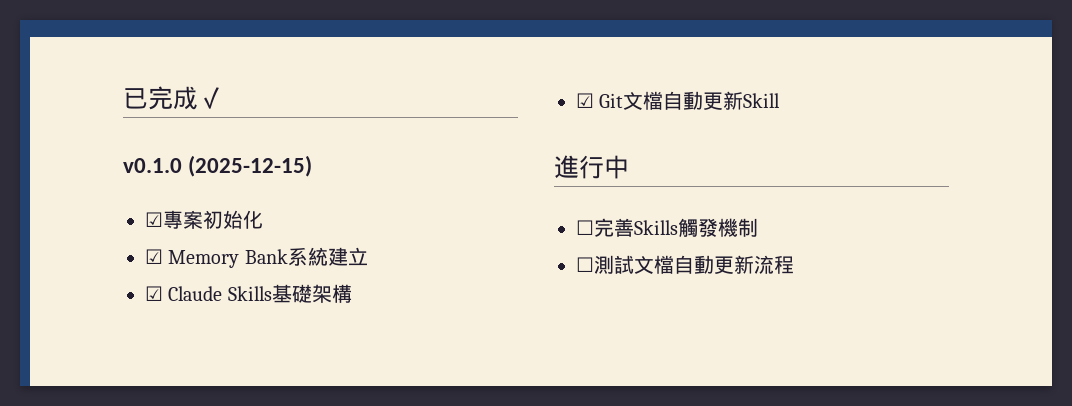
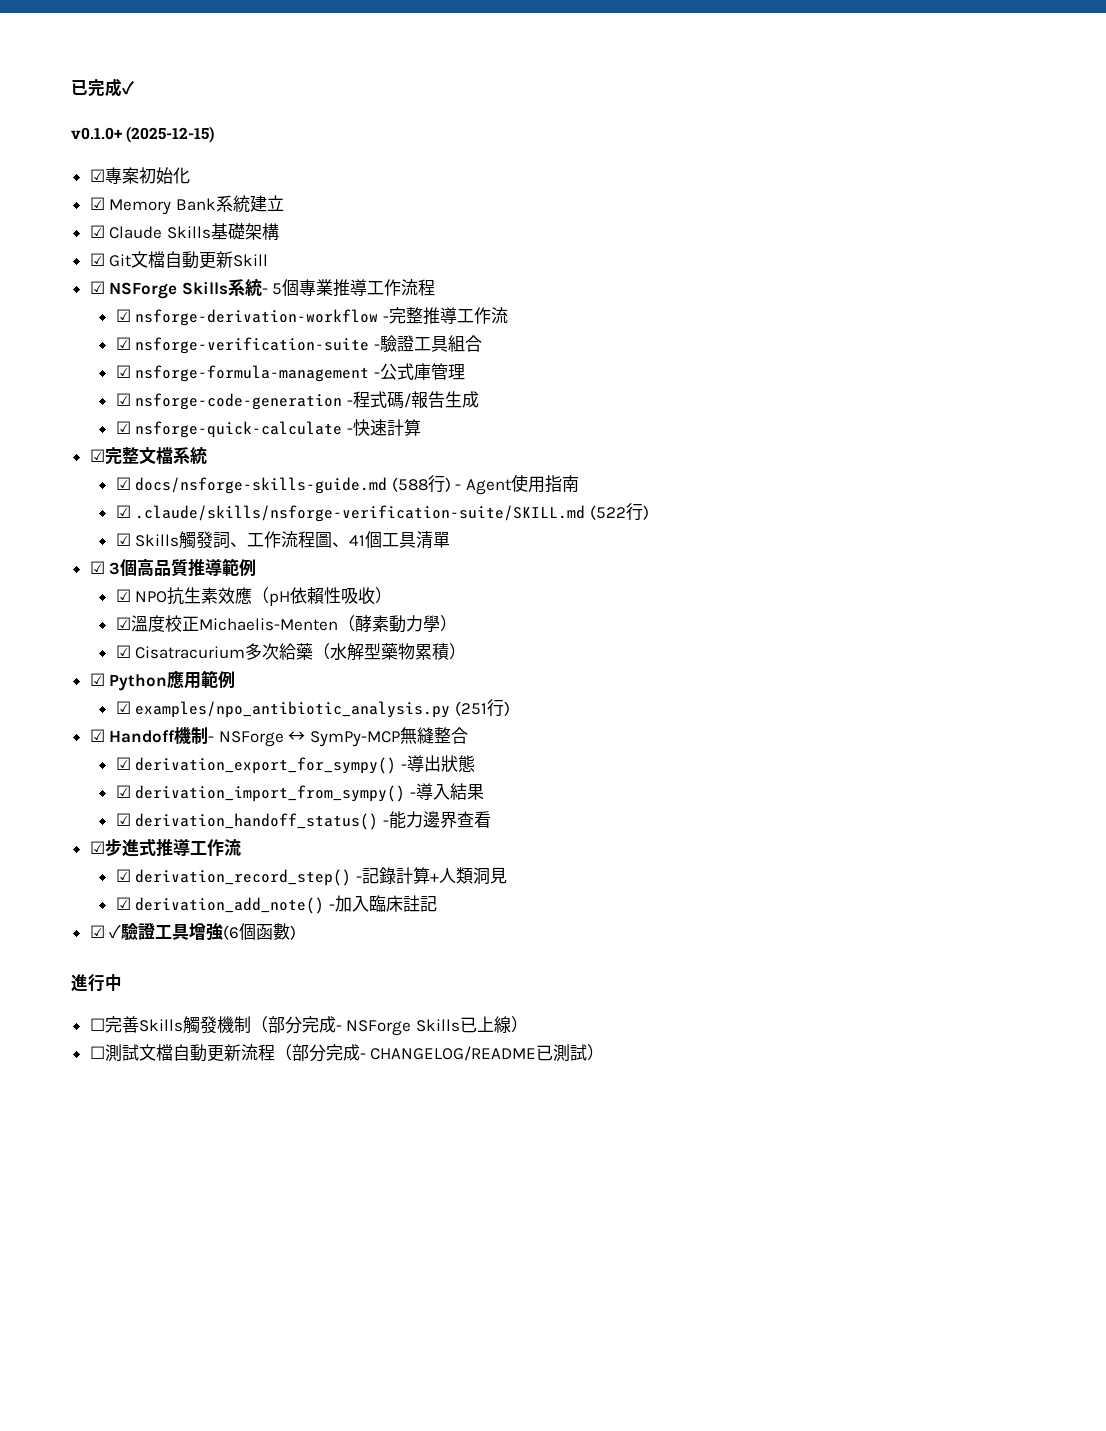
[123,158,182,173] v0.1.0 -> [71,127,122,140] v0.1.0+
(781, 100) none -> [89,279,436,299] [115,307,508,326] [115,335,482,354] [115,363,465,382] [115,391,479,410] [115,419,421,438] [89,447,207,465] [115,474,579,495] [115,503,649,522] [115,531,451,549] [89,558,257,577] [115,587,393,606] [115,615,457,633] [115,643,467,661] [89,670,236,691] [115,699,510,718] [89,727,469,747] [115,755,475,774] [115,783,484,802] [115,811,491,830] [89,839,241,857] [115,867,507,886] [115,895,437,914] [89,923,297,941] // ☑ NSForge Skills系統- 5個專業推導工作流程 // ☑ nsforge-derivation-workflow -完整推導工作流 // ☑ nsforge-verification-suite -驗證工具組合 // ☑ nsforge-formula-management -公式庫管理 // ☑ nsforge-code-generation -程式碼/報告生成 // ☑ nsforge-quick-calculate -快速計算 // ☑完整文檔系統 // ☑ docs/nsforge-skills-guide.md (588行) - Agent使用指南 // ☑ .claude/skills/nsforge-verification-suite/SKILL.md (522行) // ☑ Skills觸發詞、工作流程圖、41個工具清單 // ☑ 3個高品質推導範例 // ☑ NPO抗生素效應（pH依賴性吸收） // ☑溫度校正Michaelis-Menten（酵素動力學） // ☑ Cisatracurium多次給藥（水解型藥物累積） // ☑ Python應用範例 // ☑ examples/npo_antibiotic_analysis.py (251行) // ☑ Handoff機制- NSForge ↔ SymPy-MCP無縫整合 // ☑ derivation_export_for_sympy() -導出狀態 // ☑ derivation_import_from_sympy() -導入結果 // ☑ derivation_handoff_status() -能力邊界查看 // ☑步進式推導工作流 // ☑ derivation_record_step() -記錄計算+人類洞見 // ☑ derivation_add_note() -加入臨床註記 // ☑ ✓驗證工具增強(6個函數)
(758, 227) none -> [250,1016,528,1036] （部分完成- NSForge Skills已上線）
(794, 264) none -> [274,1044,605,1062] （部分完成- CHANGELOG/README已測試）

